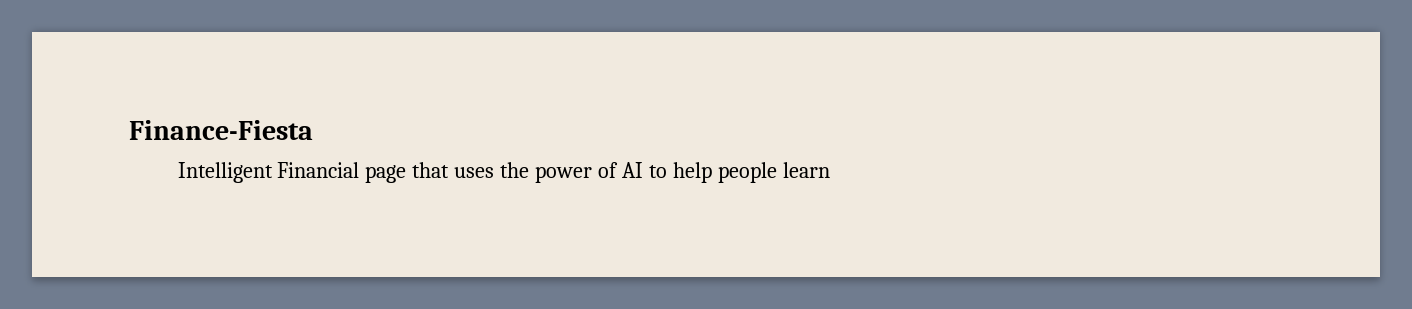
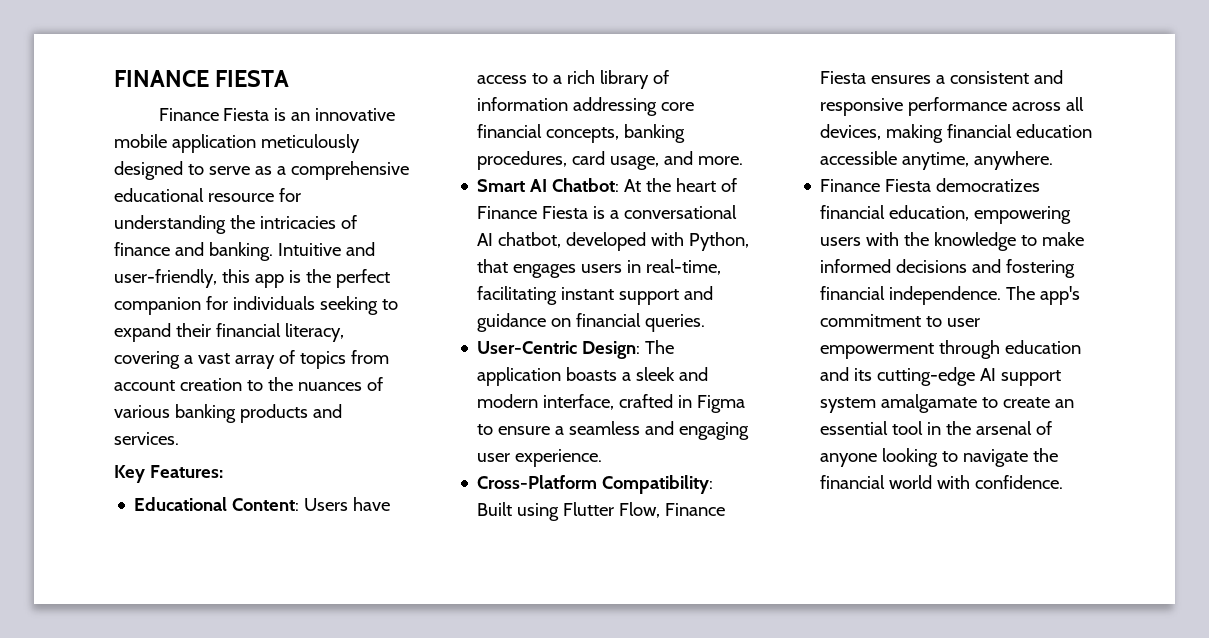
[129,120,313,140] [177,162,830,183] Finance-Fiesta // Intelligent Financial page that uses the power of AI to help people learn -> [114,70,290,87] [158,108,396,121] [114,134,360,153] [114,161,409,180] [114,188,301,202] [114,215,357,234] [114,242,375,261] [114,269,390,288] [114,296,398,315] [114,323,344,342] [114,350,389,369] [114,377,383,391] [114,404,342,423] [114,432,179,445] [114,465,223,483] [134,497,391,511] [477,70,670,89] [477,97,695,116] [477,124,686,143] [477,151,744,170] [477,178,738,192] [477,205,738,219] [477,232,750,251] [477,259,722,278] [477,286,714,305] [477,313,706,332] [477,340,675,359] [477,367,709,386] [477,394,746,413] [477,421,750,440] [477,449,603,467] [477,475,714,494] [477,502,726,521] [820,70,1064,84] [820,97,1085,116] [820,124,1093,143] [820,151,1054,170] [820,178,1041,192] [820,205,1072,224] [820,232,1085,251] [820,259,1076,278] [820,286,1081,305] [820,314,981,327] [820,340,1082,359] [820,367,1062,386] [820,394,1075,413] [820,421,1053,435] [820,448,1059,467] [820,475,1064,489] FINANCE FIESTA // Finance Fiesta is an innovative mobile application meticulously designed to serve as a comprehensive educational resource for understanding the intricacies of finance and banking. Intuitive and user-friendly, this app is the perfect companion for individuals seeking to expand their financial literacy, covering a vast array of topics from account creation to the nuances of various banking products and services. // Key Features: // Educational Content: Users have access to a rich library of information addressing core financial concepts, banking procedures, card usage, and more. // Smart AI Chatbot: At the heart of Finance Fiesta is a conversational AI chatbot, developed with Python, that engages users in real-time, facilitating instant support and guidance on financial queries. // User-Centric Design: The application boasts a sleek and modern interface, crafted in Figma to ensure a seamless and engaging user experience. // Cross-Platform Compatibility: Built using Flutter Flow, Finance Fiesta ensures a consistent and responsive performance across all devices, making financial education accessible anytime, anywhere. // Finance Fiesta democratizes financial education, empowering users with the knowledge to make informed decisions and fostering financial independence. The app's commitment to user empowerment through education and its cutting-edge AI support system amalgamate to create an essential tool in the arsenal of anyone looking to navigate the financial world with confidence.

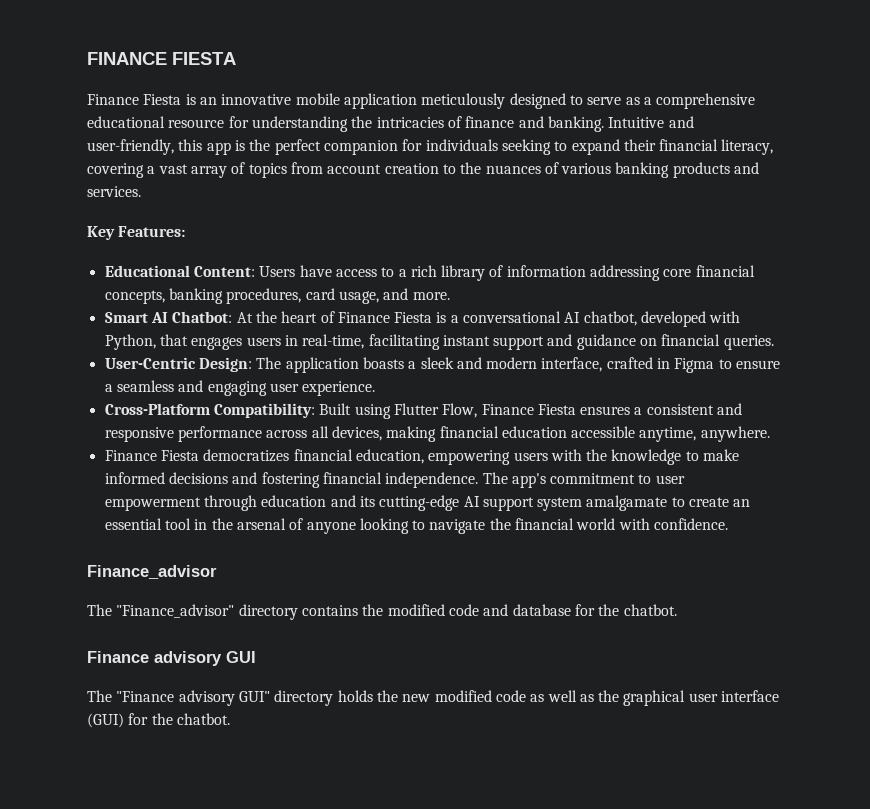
(1064, 482) none -> [87,565,217,579] [87,604,677,620] [87,651,256,666] [87,690,780,706] [87,713,230,728] // Finance_advisor // The "Finance_advisor" directory contains the modified code and database for the chatbot. // Finance advisory GUI // The "Finance advisory GUI" directory holds the new modified code as well as the graphical user interface (GUI) for the chatbot.

